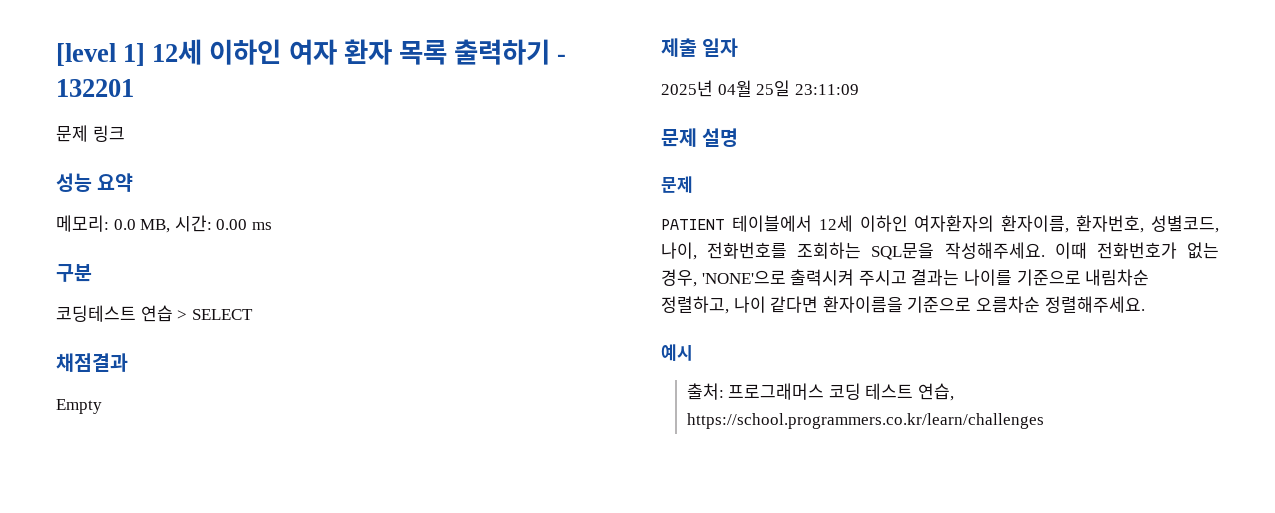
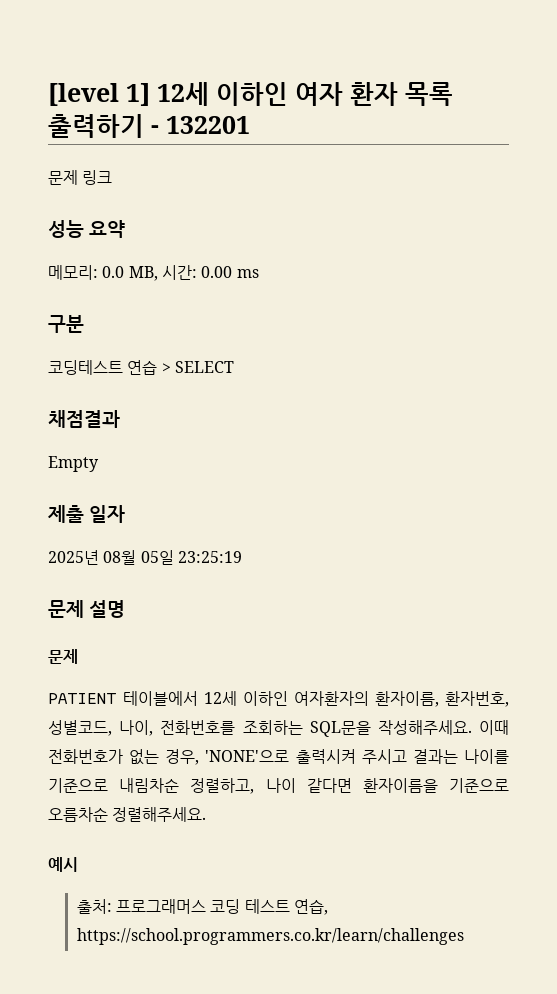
[717,80,859,97] 04월 25일 23:11:09 -> [103,550,242,565] 08월 05일 23:25:19

